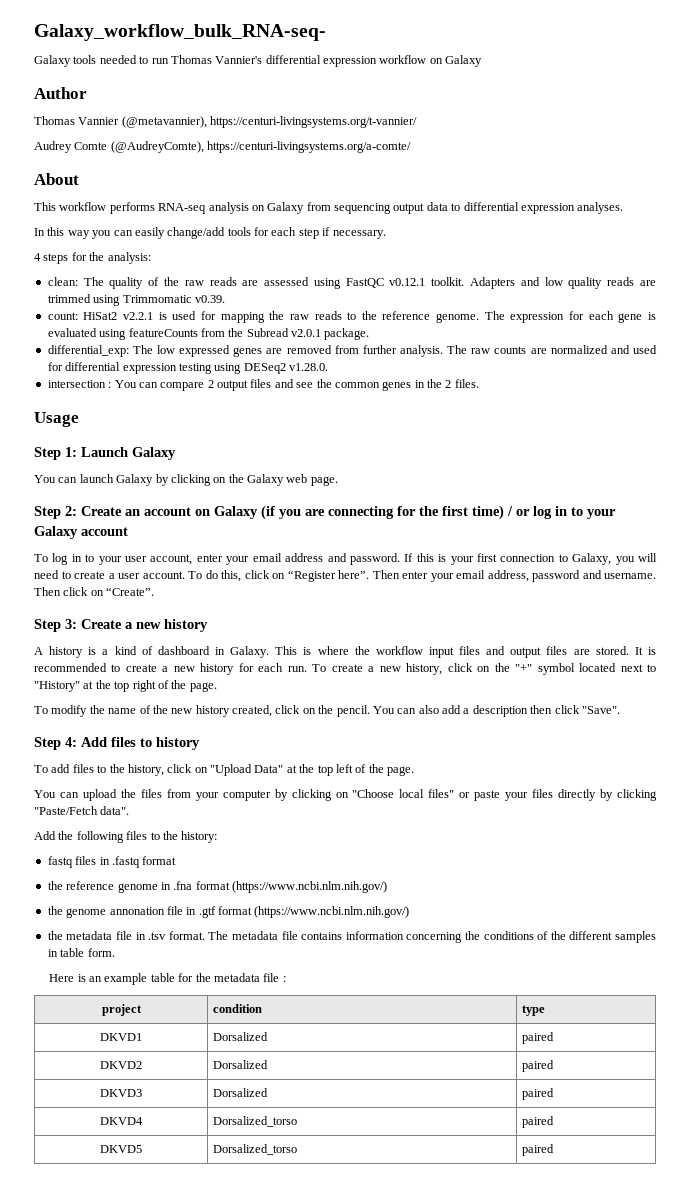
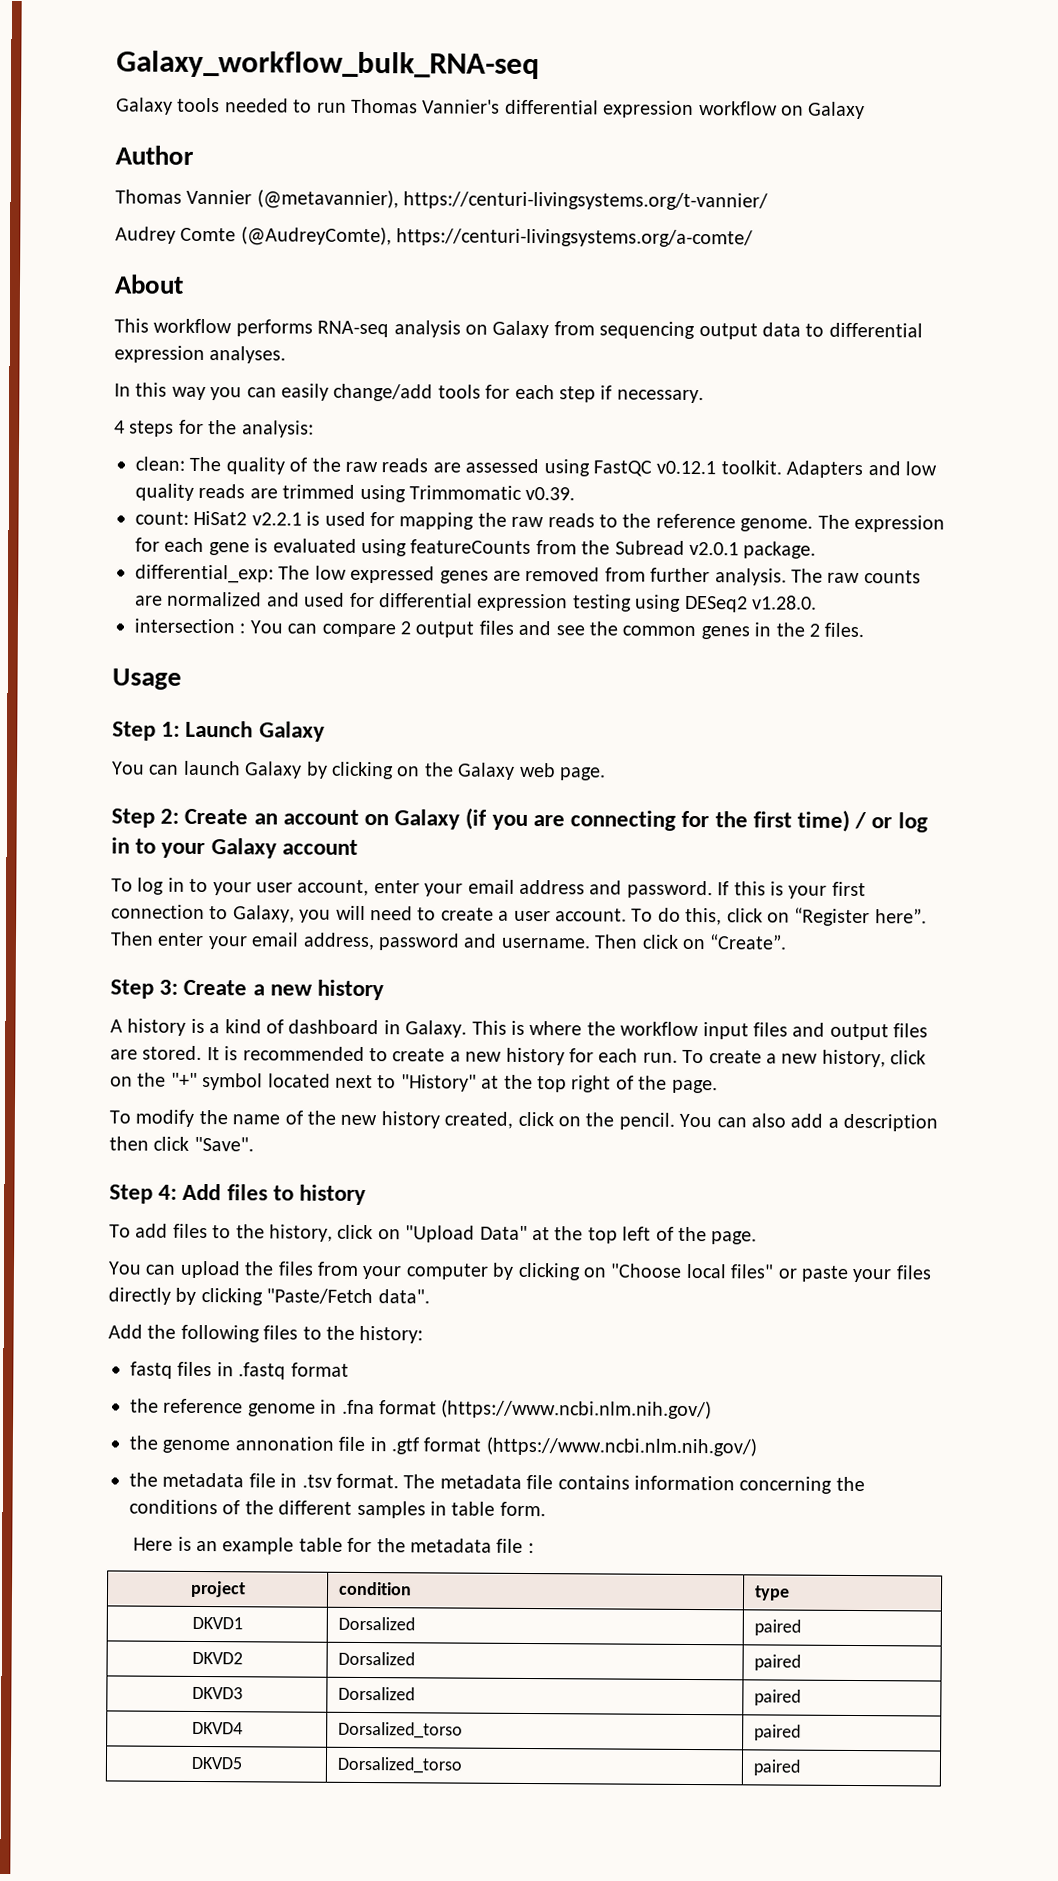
[34,24,326,41] Galaxy_workflow_bulk_RNA-seq- -> [116,50,540,80] Galaxy_workflow_bulk_RNA-seq

